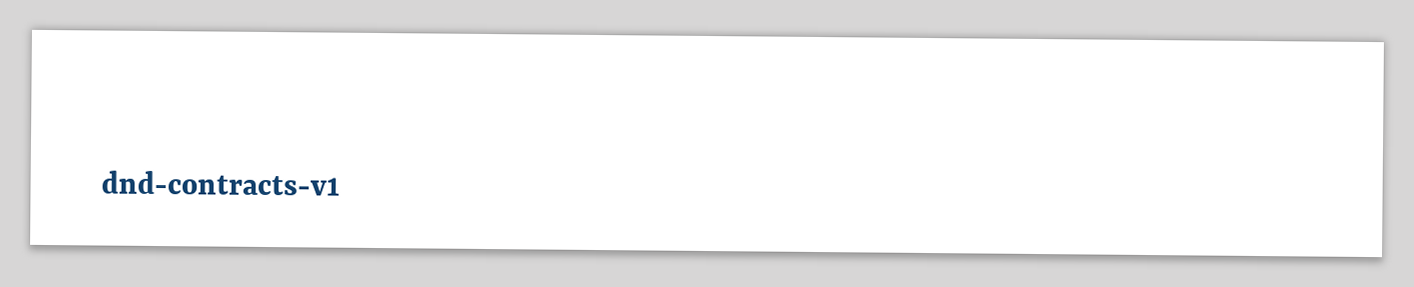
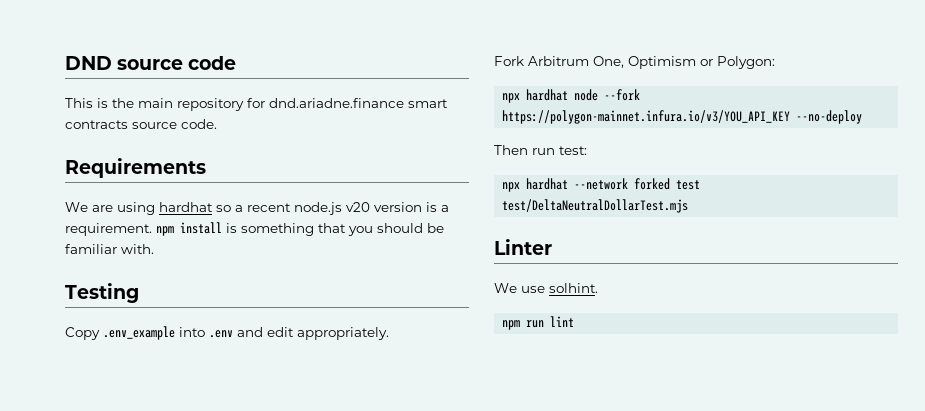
[101,170,340,196] dnd-contracts-v1 -> [65,56,237,70] [65,98,448,111] [65,119,217,129] [65,158,206,178] [65,202,449,215] [65,222,444,236] [65,244,154,254] [65,283,139,303] [65,326,389,340] [494,56,775,69] [502,89,641,103] [502,110,863,124] [494,145,587,155] [502,178,701,192] [502,199,689,213] [494,239,552,255] [494,283,598,293] [502,316,575,330] DND source code // This is the main repository for dnd.ariadne.finance smart contracts source code. // Requirements // We are using hardhat so a recent node.js v20 version is a requirement. npm install is something that you should be familiar with. // Testing // Copy .env_example into .env and edit appropriately. // Fork Arbitrum One, Optimism or Polygon: // npx hardhat node --fork https://polygon-mainnet.infura.io/v3/YOU_API_KEY --no-deploy // Then run test: // npx hardhat --network forked test test/DeltaNeutralDollarTest.mjs // Linter // We use solhint. // npm run lint

